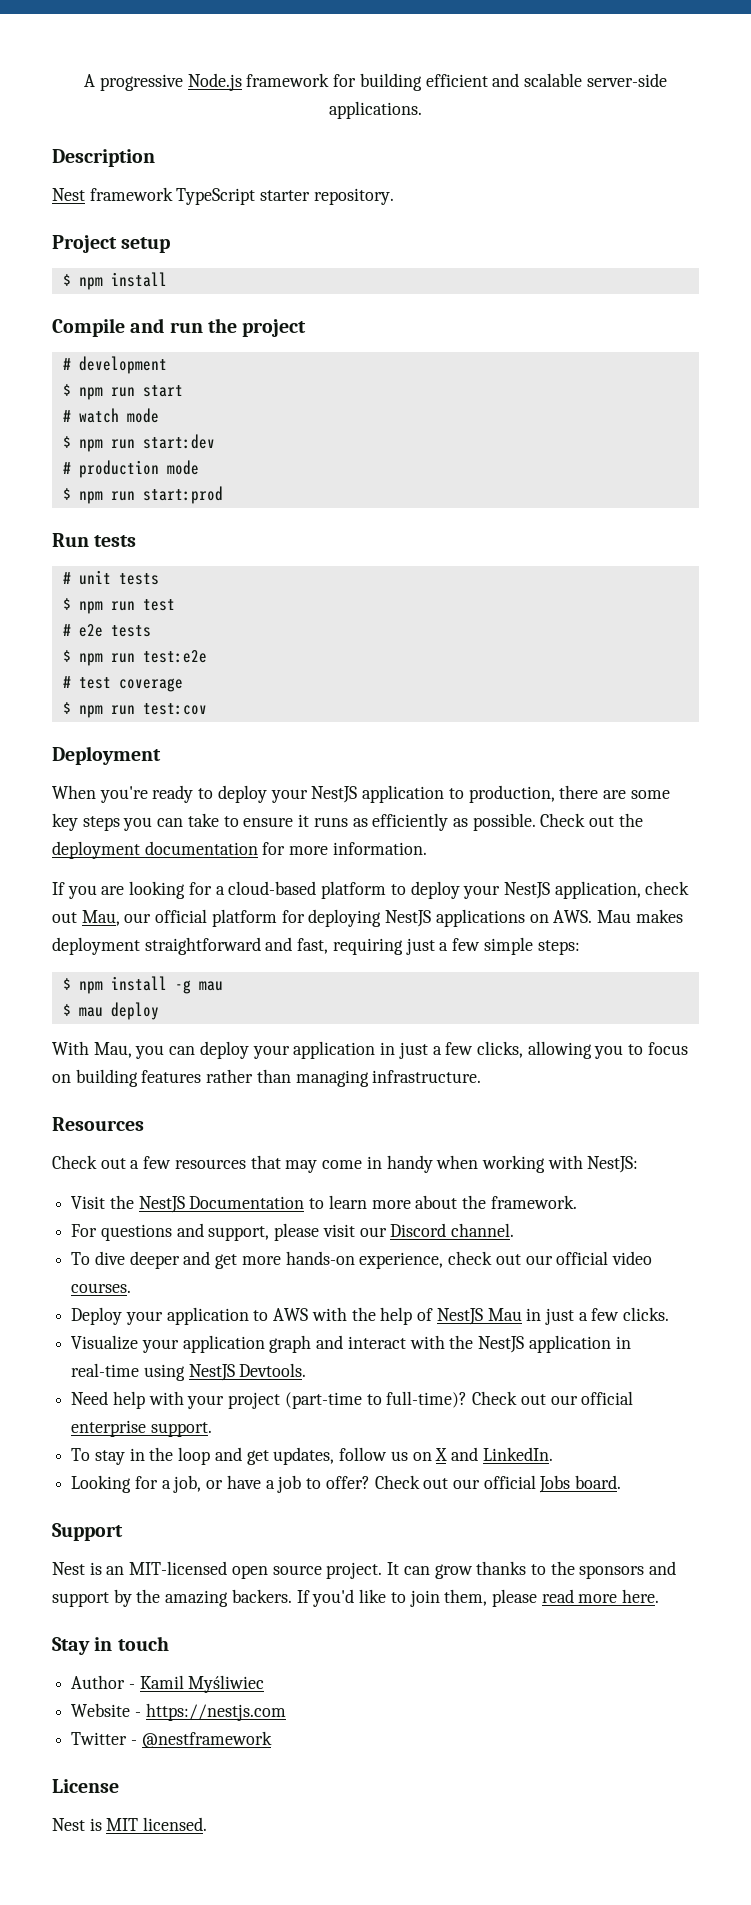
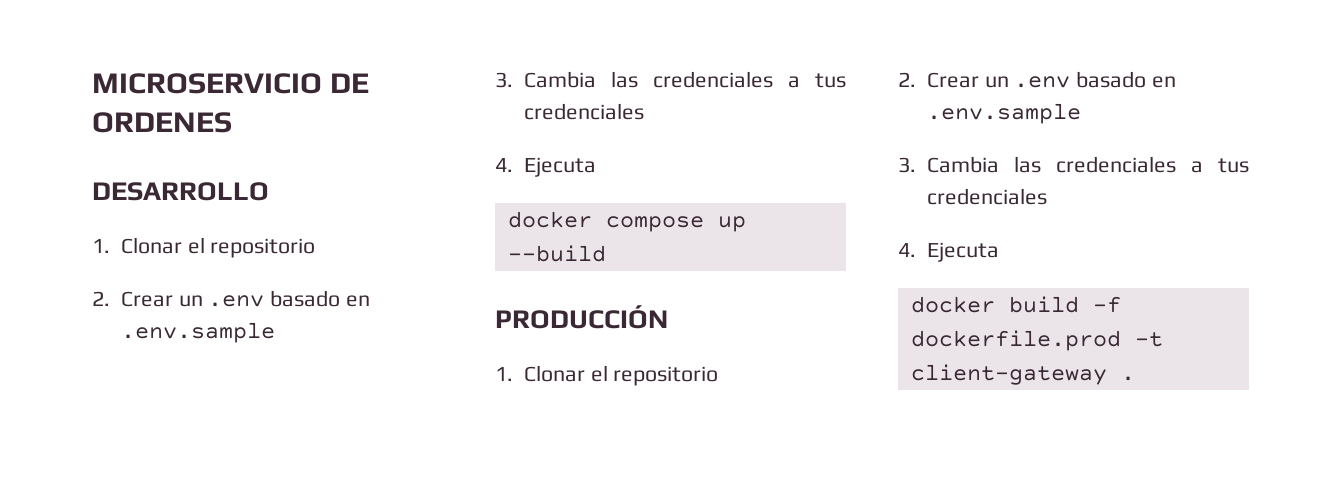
[84,73,667,91] [329,101,422,119] [52,149,155,167] [52,187,394,205] [52,235,171,253] [62,272,167,290] [52,318,307,337] [62,356,167,374] [62,384,183,400] [62,408,159,423] [62,434,215,452] [62,460,199,478] [62,486,223,504] [52,533,137,547] [62,570,159,585] [62,598,175,614] [62,624,151,637] [62,650,207,666] [62,676,183,692] [62,702,207,718] [52,746,161,765] [52,785,670,803] [52,813,643,831] [52,841,427,859] [52,881,690,899] [52,909,683,927] [52,937,580,955] [62,976,223,994] [62,1002,159,1020] [52,1041,688,1059] [52,1069,482,1087] [52,1117,144,1131] [52,1155,639,1173] [71,1195,577,1213] [71,1223,515,1241] [71,1251,652,1269] [71,1283,132,1293] [71,1307,670,1325] [71,1335,631,1353] [71,1363,307,1381] [71,1391,634,1409] [71,1420,212,1437] [71,1447,553,1465] [71,1475,622,1493] [52,1523,123,1541] [52,1561,677,1579] [52,1589,660,1607] [52,1636,169,1655] [71,1675,265,1693] [71,1703,286,1721] [71,1731,272,1748] [52,1779,119,1793] [52,1817,208,1831] A progressive Node.js framework for building efficient and scalable server-side applications. // Description // Nest framework TypeScript starter repository. // Project setup // $ npm install // Compile and run the project // # development // $ npm run start // # watch mode // $ npm run start:dev // # production mode // $ npm run start:prod // Run tests // # unit tests // $ npm run test // # e2e tests // $ npm run test:e2e // # test coverage // $ npm run test:cov // Deployment // When you're ready to deploy your NestJS application to production, there are some key steps you can take to ensure it runs as efficiently as possible. Check out the deployment documentation for more information. // If you are looking for a cloud-based platform to deploy your NestJS application, check out Mau, our official platform for deploying NestJS applications on AWS. Mau makes deployment straightforward and fast, requiring just a few simple steps: // $ npm install -g mau // $ mau deploy // With Mau, you can deploy your application in just a few clicks, allowing you to focus on building features rather than managing infrastructure. // Resources // Check out a few resources that may come in handy when working with NestJS: // Visit the NestJS Documentation to learn more about the framework. // For questions and support, please visit our Discord channel. // To dive deeper and get more hands-on experience, check out our official video courses. // Deploy your application to AWS with the help of NestJS Mau in just a few clicks. // Visualize your application graph and interact with the NestJS application in real-time using NestJS Devtools. // Need help with your project (part-time to full-time)? Check out our official enterprise support. // To stay in the loop and get updates, follow us on X and LinkedIn. // Looking for a job, or have a job to offer? Check out our official Jobs board. // Support // Nest is an MIT-licensed open source project. It can grow thanks to the sponsors and support by the amazing backers. If you'd like to join them, please read more here. // Stay in touch // Author - Kamil Myśliwiec // Website - https://nestjs.com // Twitter - @nestframework // License // Nest is MIT licensed. -> [92,73,370,94] [92,112,232,133] [92,182,269,201] [92,237,316,258] [92,290,370,307] [120,322,275,343] [495,71,846,88] [523,103,644,120] [495,157,596,177] [507,211,746,232] [507,245,606,262] [495,305,668,329] [495,365,719,386] [898,71,1176,88] [926,103,1081,124] [898,156,1249,173] [926,188,1047,205] [898,242,999,262] [910,296,1121,313] [910,330,1163,351] [910,364,1135,385] MICROSERVICIO DE ORDENES // DESARROLLO // 1. Clonar el repositorio // 2. Crear un .env basado en .env.sample // 3. Cambia las credenciales a tus credenciales // 4. Ejecuta // docker compose up --build // PRODUCCIÓN // 1. Clonar el repositorio // 2. Crear un .env basado en .env.sample // 3. Cambia las credenciales a tus credenciales // 4. Ejecuta // docker build -f dockerfile.prod -t client-gateway .

